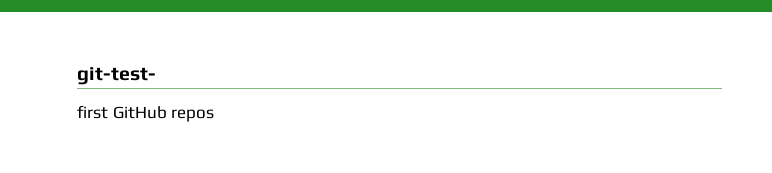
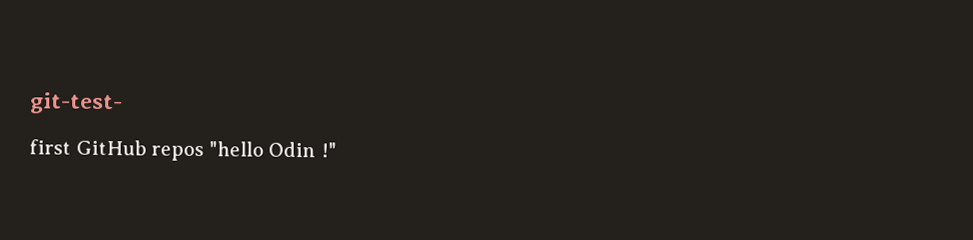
(215, 115) none -> [208,141,337,158] "hello Odin !"

